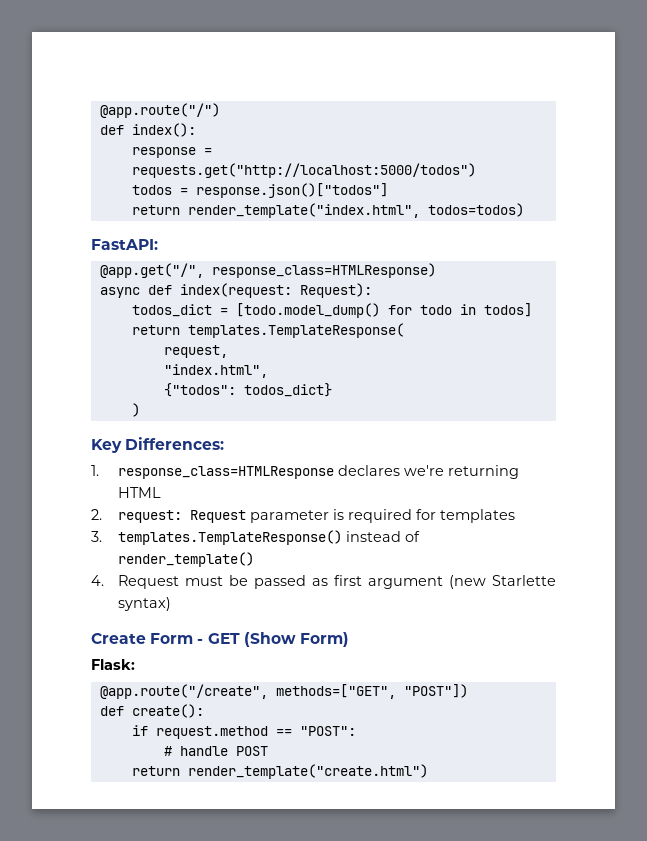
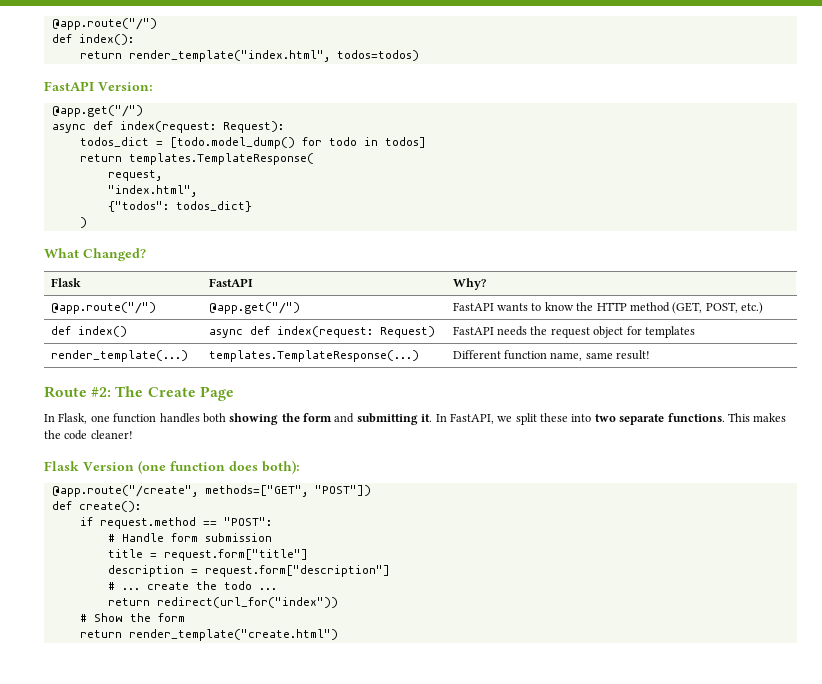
[131,147,212,158] [131,163,476,178] [131,183,388,198] // response = requests.get("http://localhost:5000/todos") // todos = response.json()["todos"] -> (134, 39) none
[91,239,158,250] [99,263,436,278] FastAPI: // @app.get("/", response_class=HTMLResponse) -> [44,81,153,91] [51,105,143,117] FastAPI Version: // @app.get("/")
[91,437,225,453] [91,465,519,479] [117,487,161,498] [91,509,515,523] [91,530,420,545] [117,552,254,567] [91,575,556,589] [117,597,171,611] [91,632,349,647] [91,659,135,670] Key Differences: // 1. response_class=HTMLResponse declares we're returning HTML // 2. request: Request parameter is required for templates // 3. templates.TemplateResponse() instead of render_template() // 4. Request must be passed as first argument (new Starlette syntax) // Create Form - GET (Show Form) // Flask: -> [44,248,146,261] [50,278,81,287] [208,278,253,287] [452,278,486,290] [50,302,156,314] [208,302,300,314] [452,302,764,314] [50,326,127,337] [208,326,435,338] [452,326,695,338] [50,350,188,362] [208,350,419,362] [452,350,651,361] [44,386,234,401] [44,413,787,425] [44,430,133,440] [44,460,300,474] What Changed? // Flask | FastAPI | Why? // @app.route("/") | @app.get("/") | FastAPI wants to know the HTTP method (GET, POST, etc.) // def index() | async def index(request: Request) | FastAPI needs the request object for templates // render_template(...) | templates.TemplateResponse(...) | Different function name, same result! // Route #2: The Create Page // In Flask, one function handles both showing the form and submitting it. In FastAPI, we split these into two separate functions. This makes the code cleaner! // Flask Version (one function does both):
[179,746,268,756] handle POST -> [121,533,272,542] [107,549,308,561] [107,565,390,577] [107,581,277,590] [107,597,338,608] [79,613,185,622] Handle form submission // title = request.form["title"] // description = request.form["description"] // # ... create the todo ... // return redirect(url_for("index")) // # Show the form

